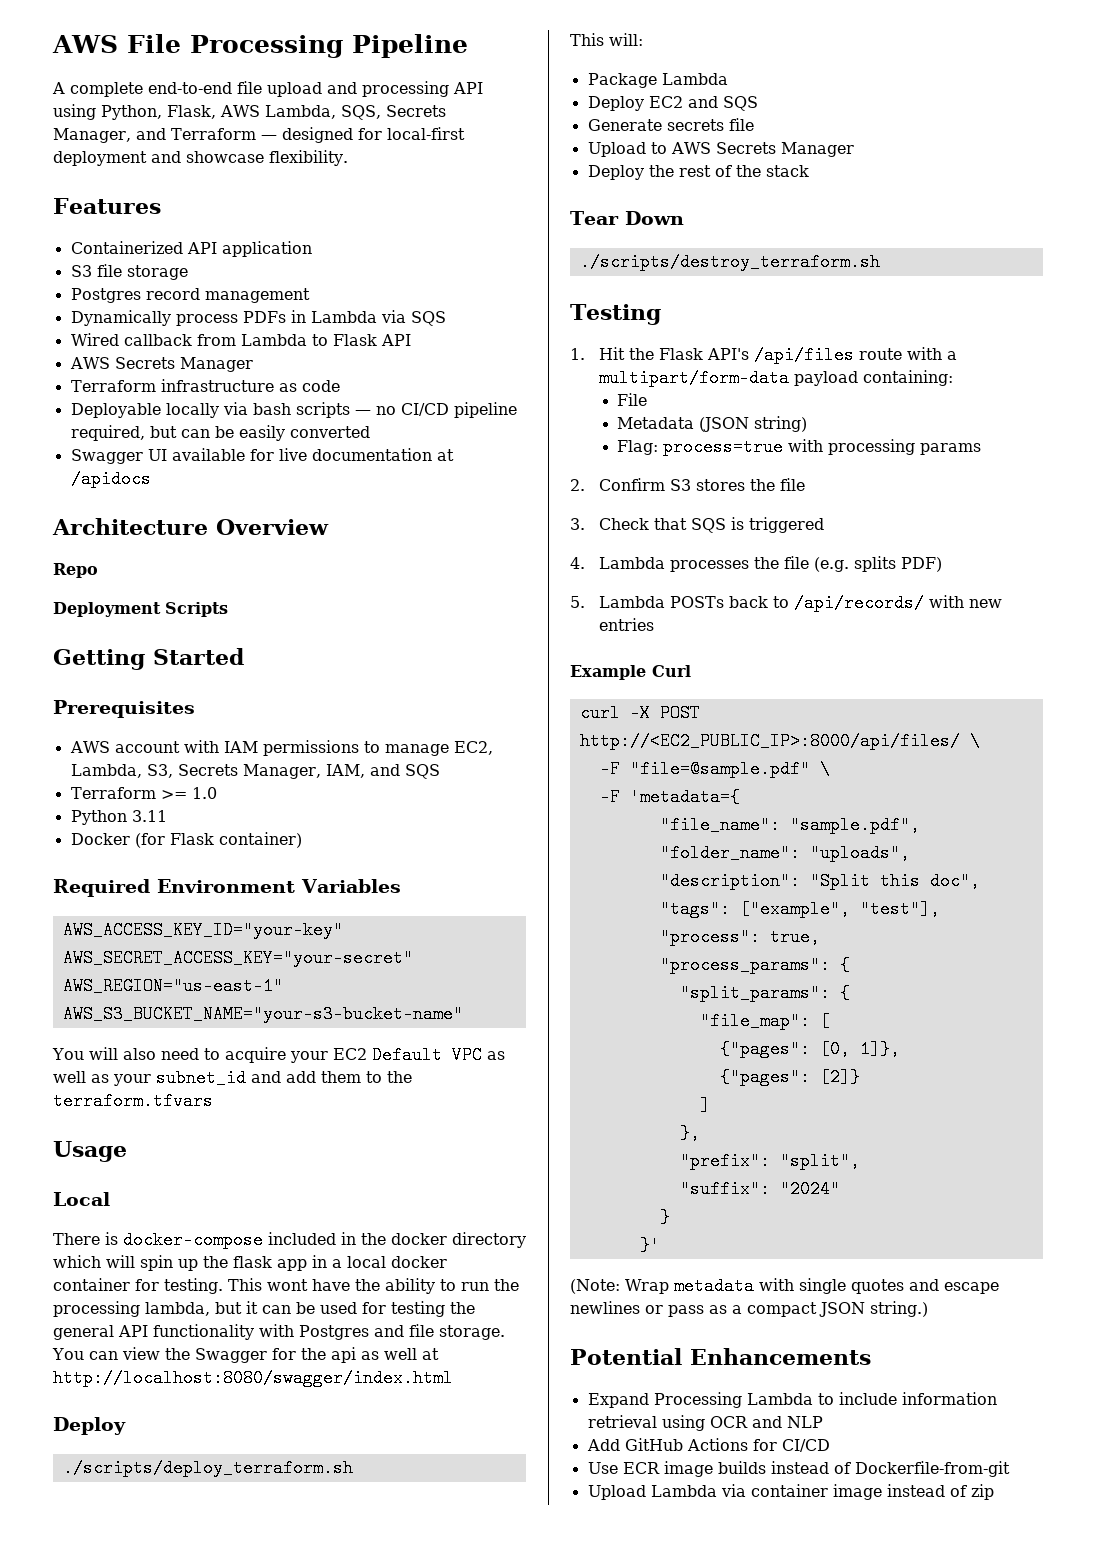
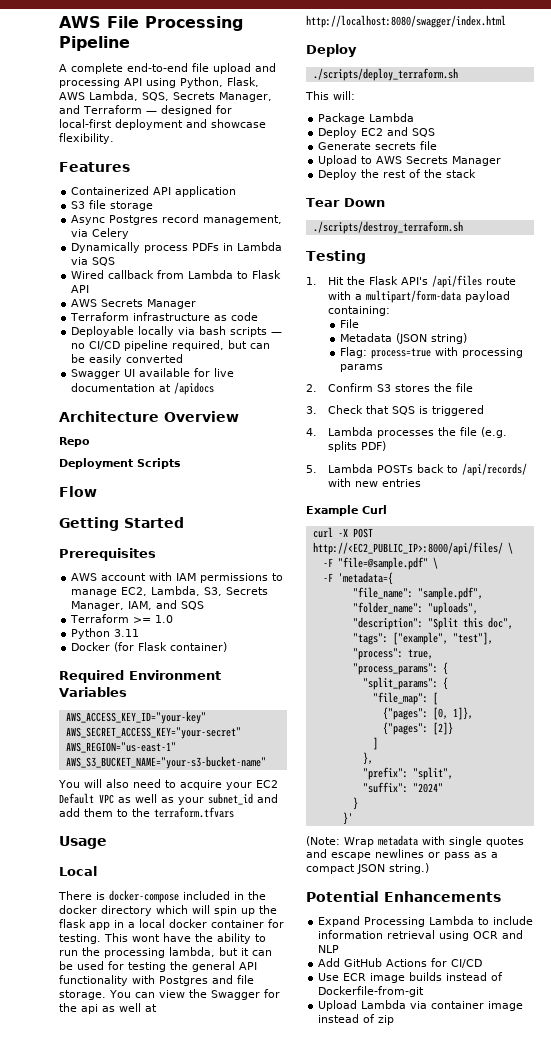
(188, 272) none -> [71,215,106,225] Async
[204,288,310,303] management -> [203,215,283,225] [71,228,130,239] management, via Celery
(228, 609) none -> [59,486,97,497] // Flow

